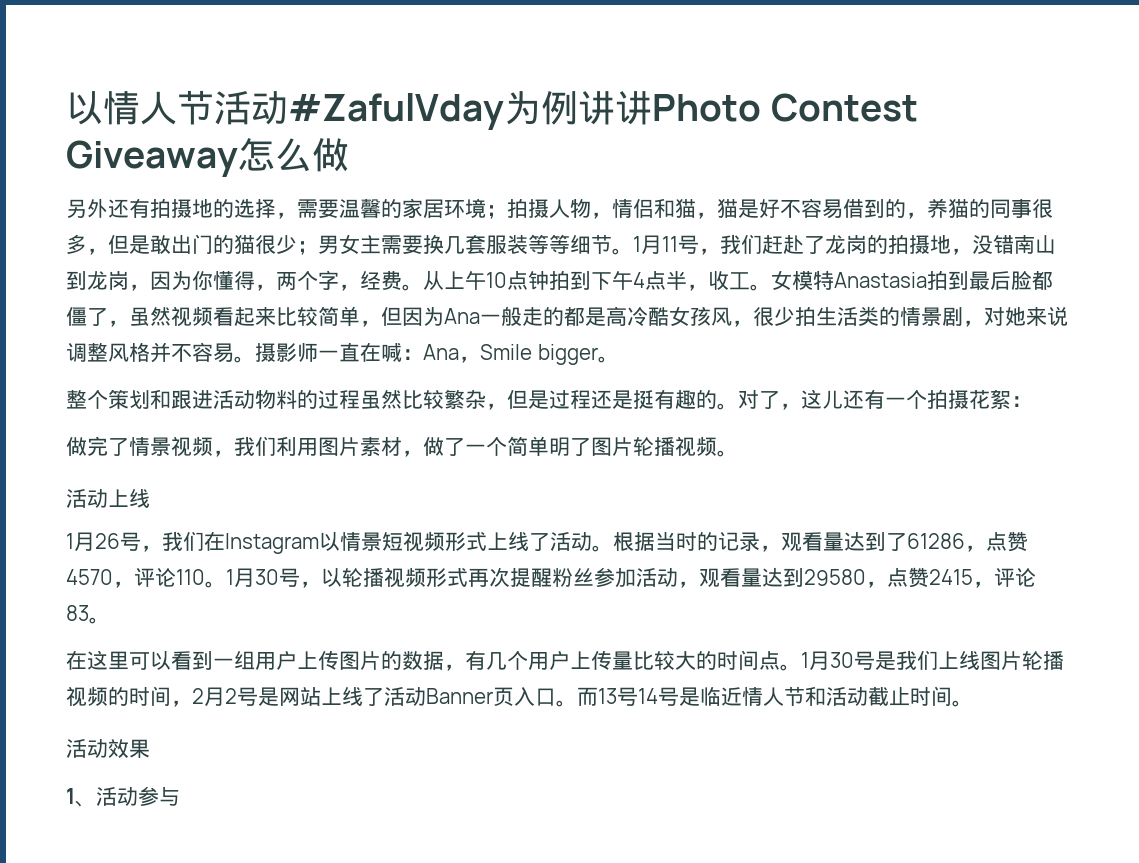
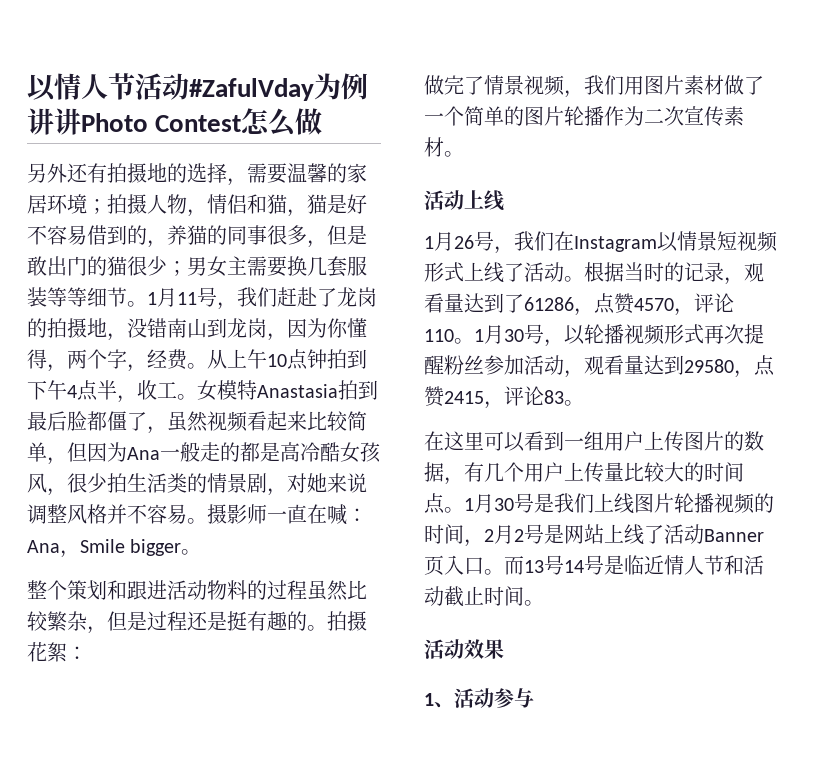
[66,140,238,177] Giveaway -> (242, 123) none
[738,389,927,410] 对了，这儿还有一个 -> (327, 628) none
[276,436,297,456] 利 -> (624, 85) none
[402,450,423,457] ， -> (724, 85) none
[549,436,717,457] 明了图片轮播视频 -> [504,106,744,126] [424,137,444,157] 的图片轮播作为二次宣传素材

